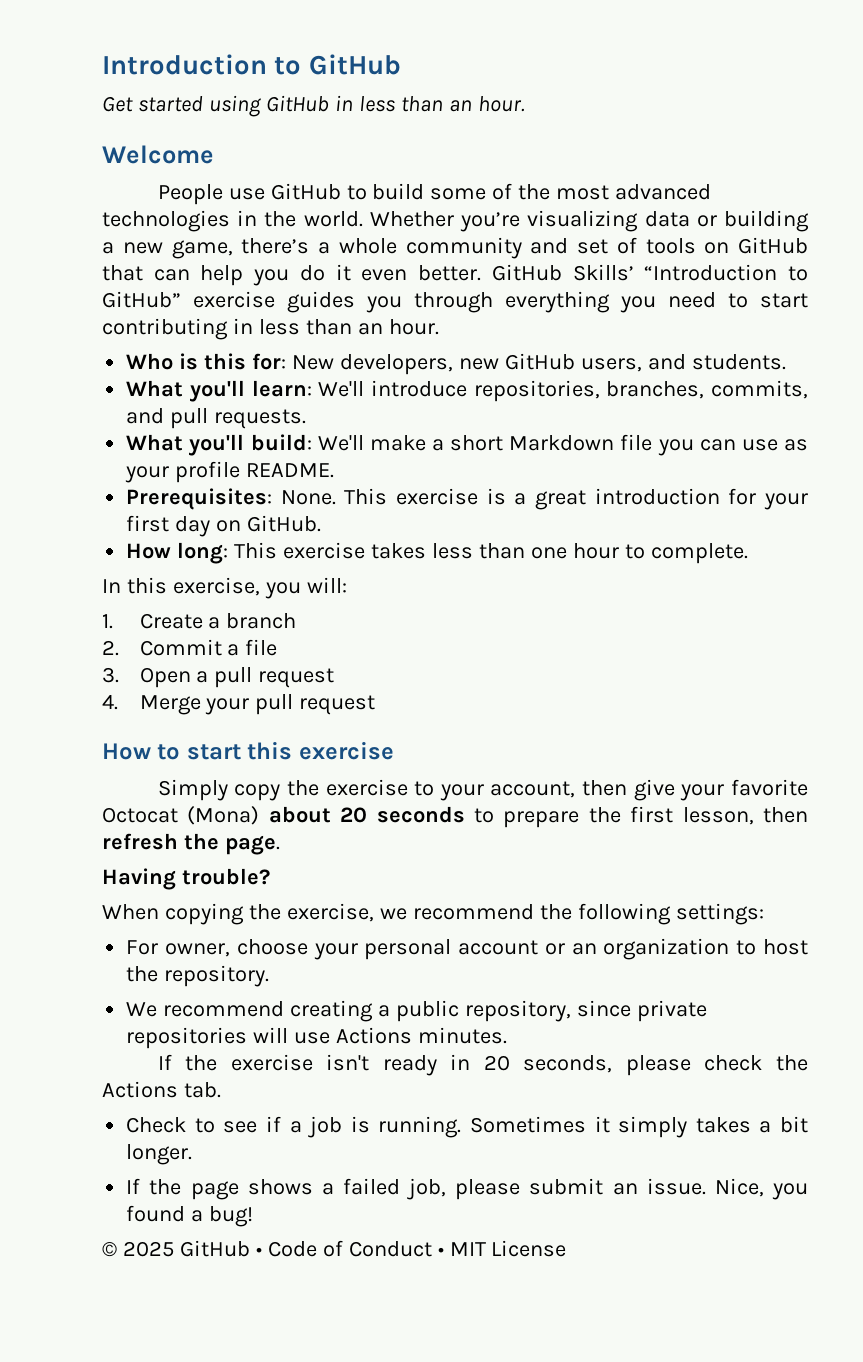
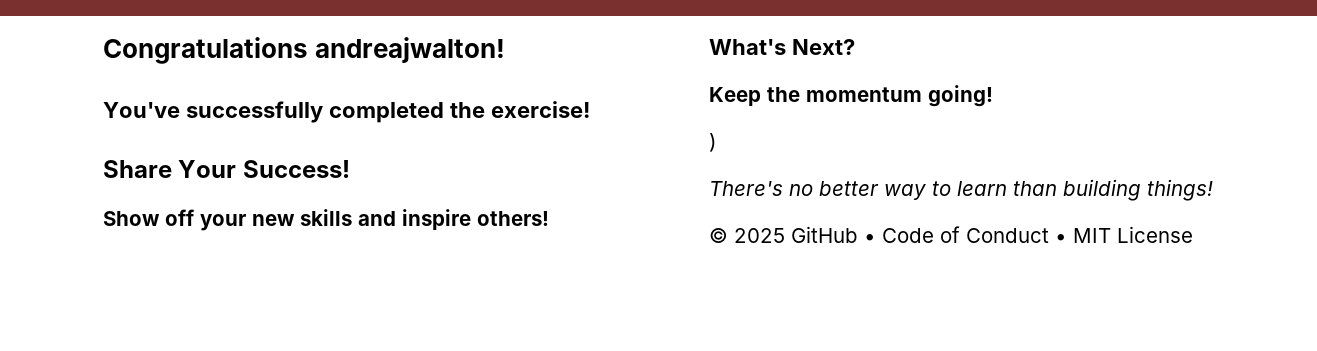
[102,54,401,75] [102,95,525,117] [102,145,214,164] [157,183,712,205] [102,210,809,232] [102,237,808,259] [102,264,808,286] [102,291,808,313] [102,318,439,340] [126,353,786,375] [126,380,809,402] [126,408,307,429] [126,434,808,456] [125,461,335,483] [126,488,808,510] [126,515,322,537] [126,542,748,564] [102,577,347,599] [102,613,297,629] [102,639,278,656] [102,667,335,688] [102,694,376,715] [102,741,394,760] [157,779,809,801] [102,806,808,828] [102,833,280,855] [102,868,270,890] [102,903,764,925] [126,938,808,960] [126,965,270,987] [126,1000,707,1022] [126,1027,507,1049] [157,1054,809,1076] [102,1081,221,1098] [126,1116,809,1138] [126,1144,193,1165] [126,1178,808,1200] [126,1205,254,1227] Introduction to GitHub // Get started using GitHub in less than an hour. // Welcome // People use GitHub to build some of the most advanced technologies in the world. Whether you’re visualizing data or building a new game, there’s a whole community and set of tools on GitHub that can help you do it even better. GitHub Skills’ “Introduction to GitHub” exercise guides you through everything you need to start contributing in less than an hour. // Who is this for: New developers, new GitHub users, and students. // What you'll learn: We'll introduce repositories, branches, commits, and pull requests. // What you'll build: We'll make a short Markdown file you can use as your profile README. // Prerequisites: None. This exercise is a great introduction for your first day on GitHub. // How long: This exercise takes less than one hour to complete. // In this exercise, you will: // 1. Create a branch // 2. Commit a file // 3. Open a pull request // 4. Merge your pull request // How to start this exercise // Simply copy the exercise to your account, then give your favorite Octocat (Mona) about 20 seconds to prepare the first lesson, then refresh the page. // Having trouble? // When copying the exercise, we recommend the following settings: // For owner, choose your personal account or an organization to host the repository. // We recommend creating a public repository, since private repositories will use Actions minutes. // If the exercise isn't ready in 20 seconds, please check the Actions tab. // Check to see if a job is running. Sometimes it simply takes a bit longer. // If the page shows a failed job, please submit an issue. Nice, you found a bug! -> [103,37,506,64] [103,101,590,123] [103,160,350,178] [103,209,549,231] [709,39,855,55] [709,85,993,107] [709,133,716,152] [709,179,1213,201] Congratulations andreajwalton! // You've successfully completed the exercise! // Share Your Success! // Show off your new skills and inspire others! // What's Next? // Keep the momentum going! // ) // There's no better way to learn than building things!

